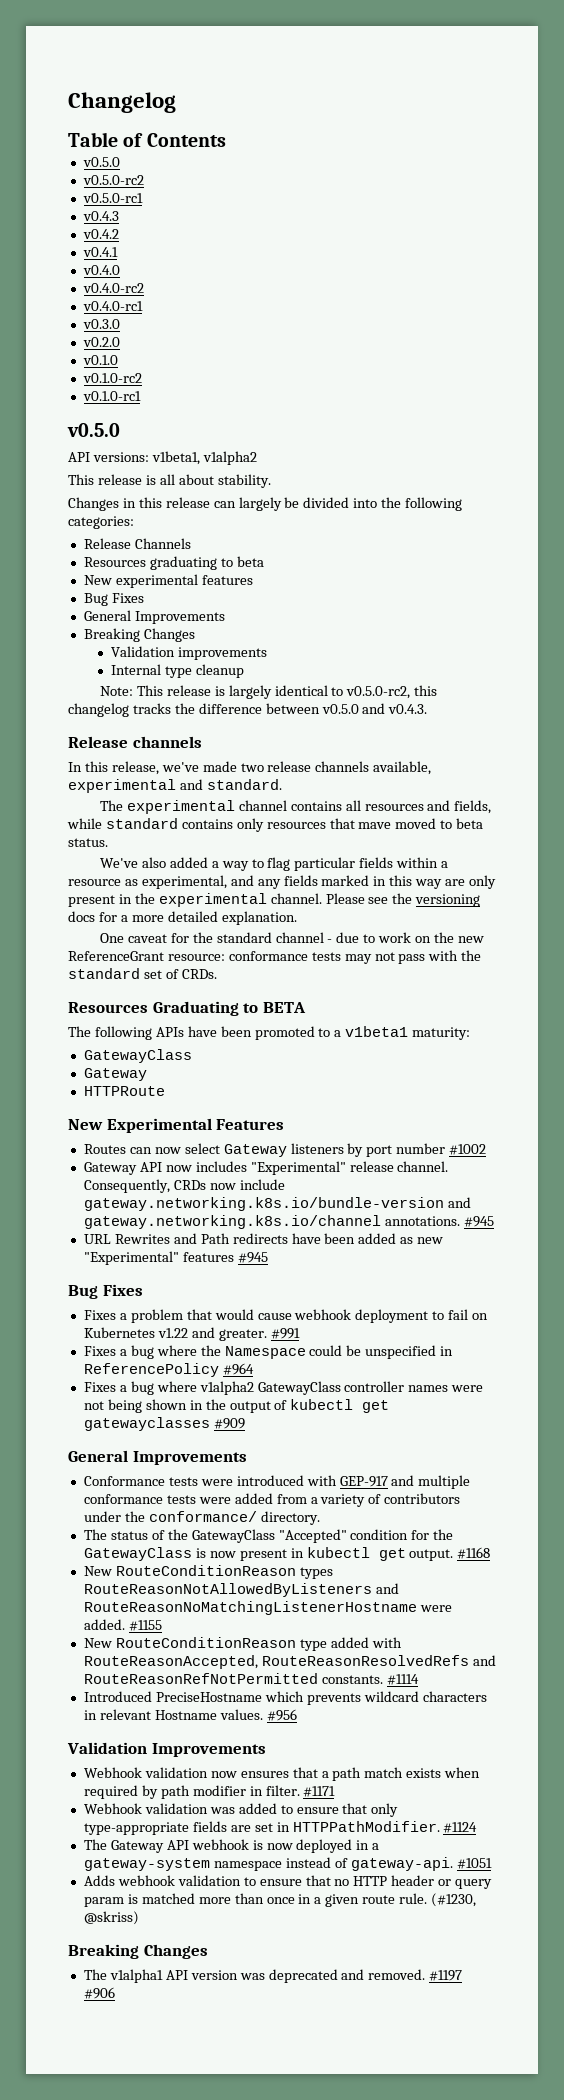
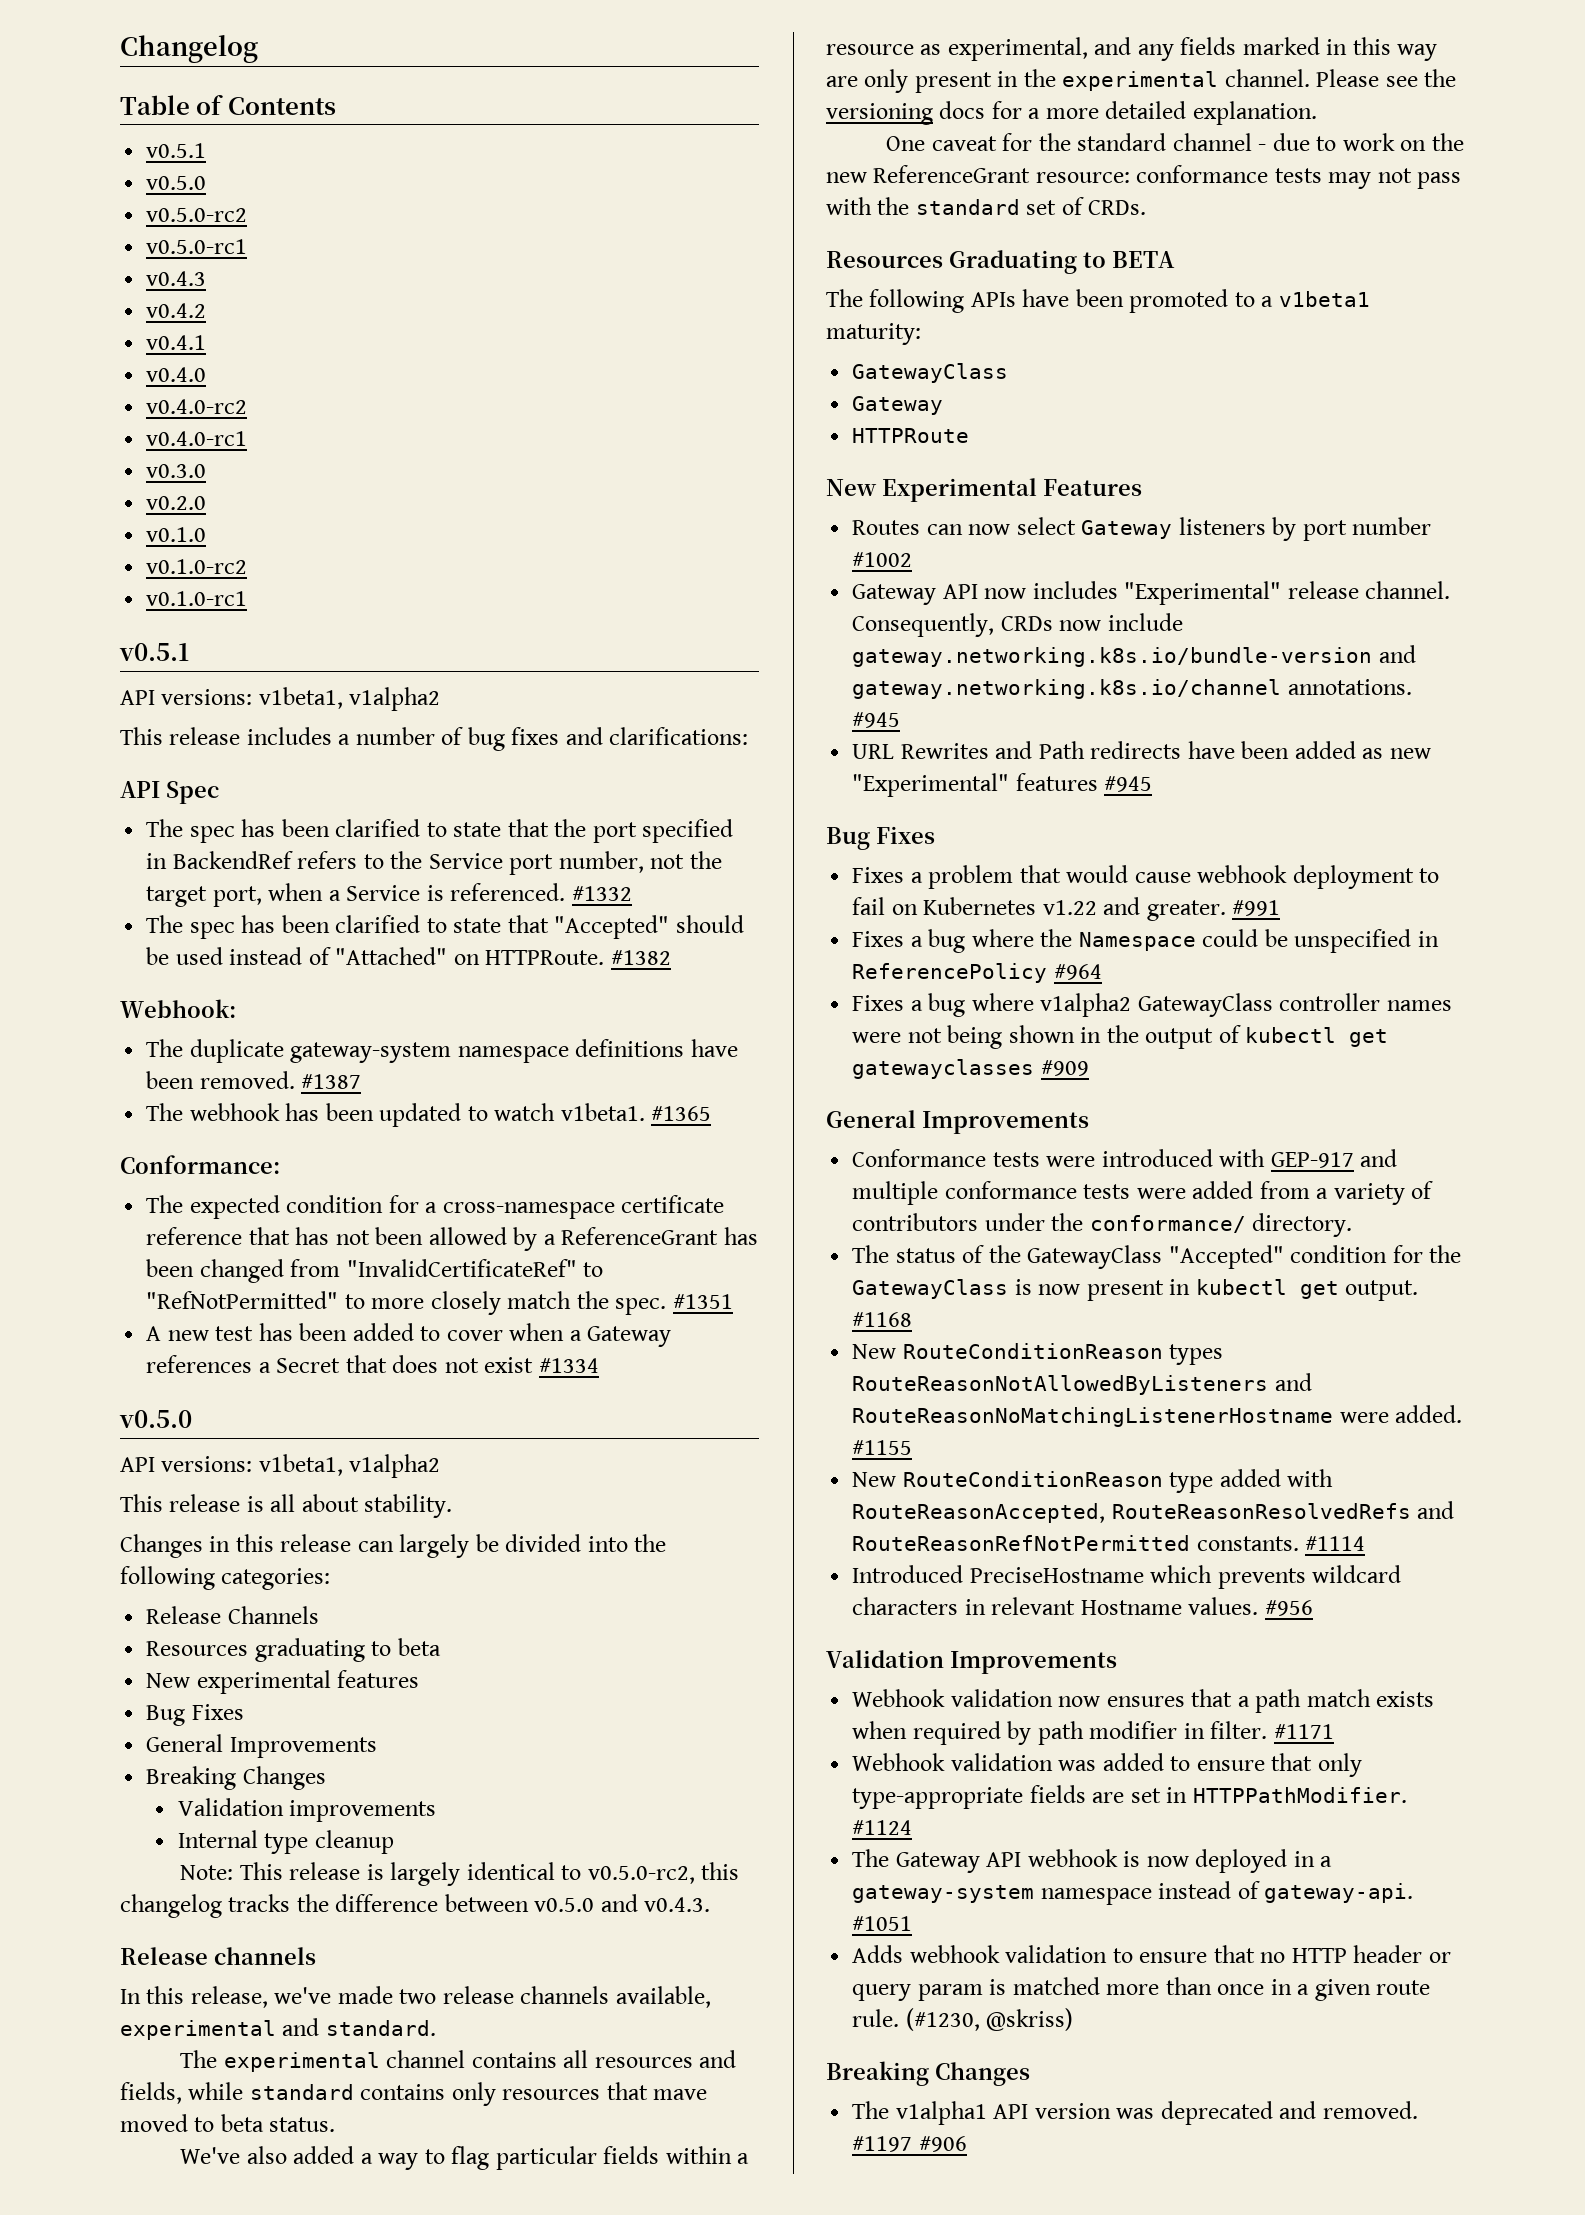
(226, 140) none -> [146,143,207,158] // v0.5.1
(141, 396) none -> [119,643,189,661] [120,687,441,711] [120,727,749,751] [120,781,219,804] [146,819,734,843] [146,851,722,875] [146,883,632,907] [146,915,744,939] [146,947,671,965] [120,999,236,1018] [146,1039,738,1063] [146,1071,362,1089] [146,1103,712,1127] [120,1155,280,1174] [146,1195,725,1219] [146,1227,758,1251] [146,1259,604,1283] [146,1291,733,1315] [146,1323,672,1347] [146,1355,599,1373] // v0.5.1 // API versions: v1beta1, v1alpha2 // This release includes a number of bug fixes and clarifications: // API Spec // The spec has been clarified to state that the port specified in BackendRef refers to the Service port number, not the target port, when a Service is referenced. #1332 // The spec has been clarified to state that "Accepted" should be used instead of "Attached" on HTTPRoute. #1382 // Webhook: // The duplicate gateway-system namespace definitions have been removed. #1387 // The webhook has been updated to watch v1beta1. #1365 // Conformance: // The expected condition for a cross-namespace certificate reference that has not been allowed by a ReferenceGrant has been changed from "InvalidCertificateRef" to "RefNotPermitted" to more closely match the spec. #1351 // A new test has been added to cover when a Gateway references a Secret that does not exist #1334

